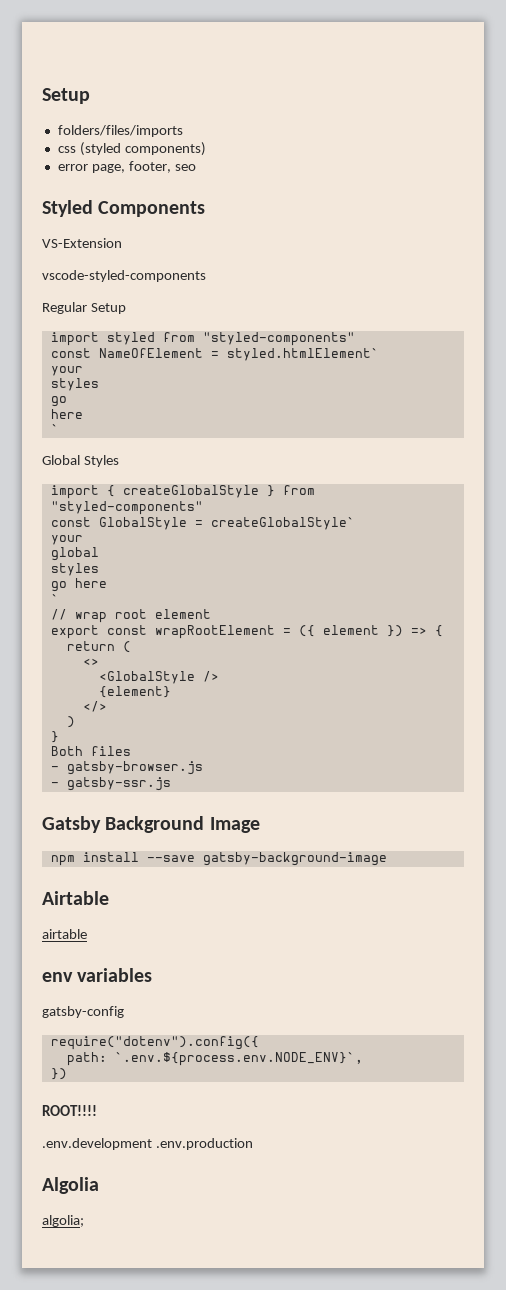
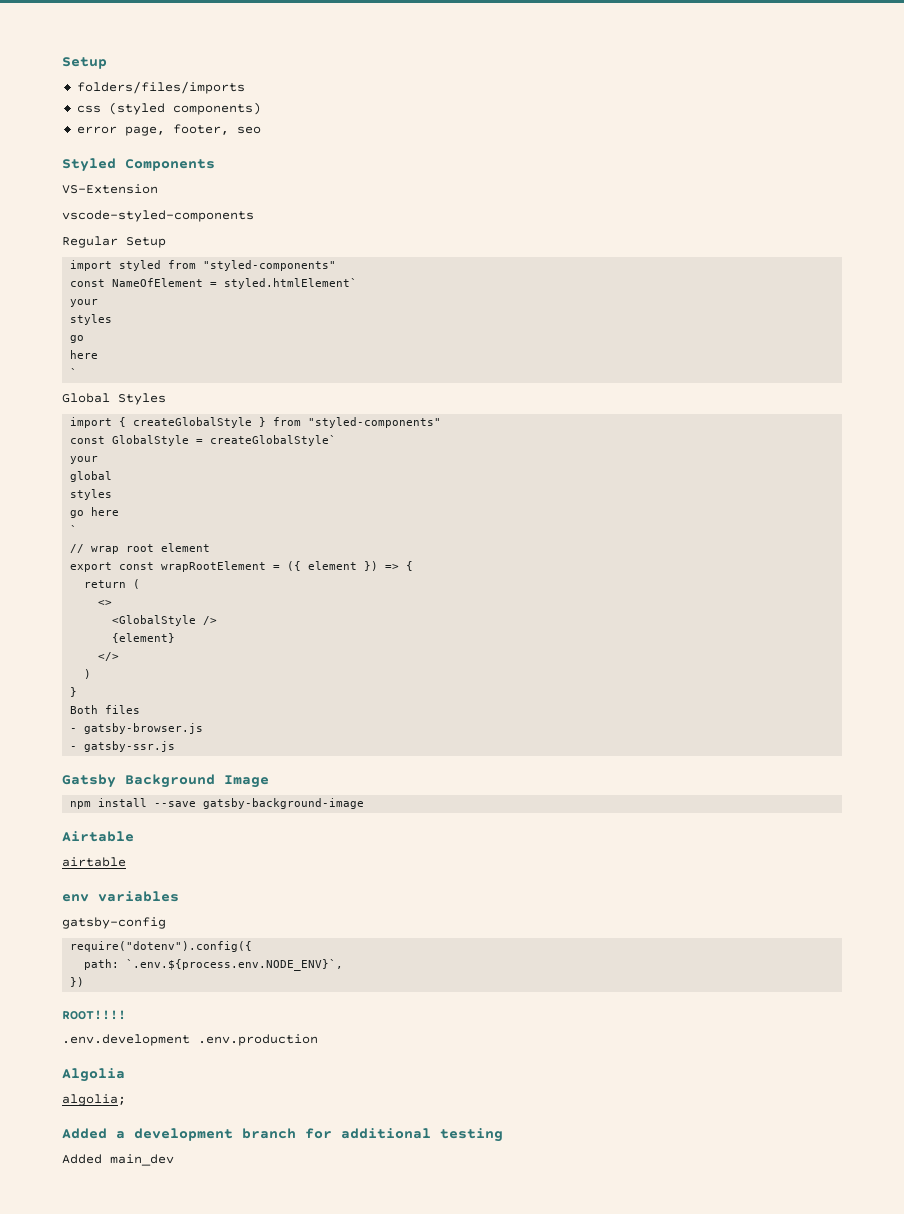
(84, 1221) none -> [62,1128,503,1142] [62,1154,174,1166] // Added a development branch for additional testing // Added main_dev

